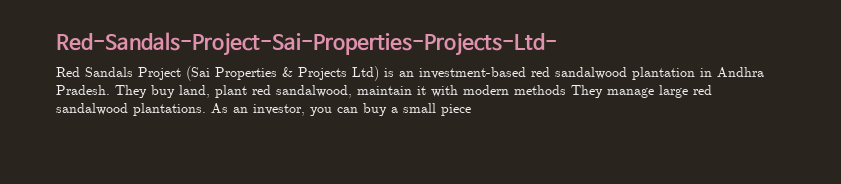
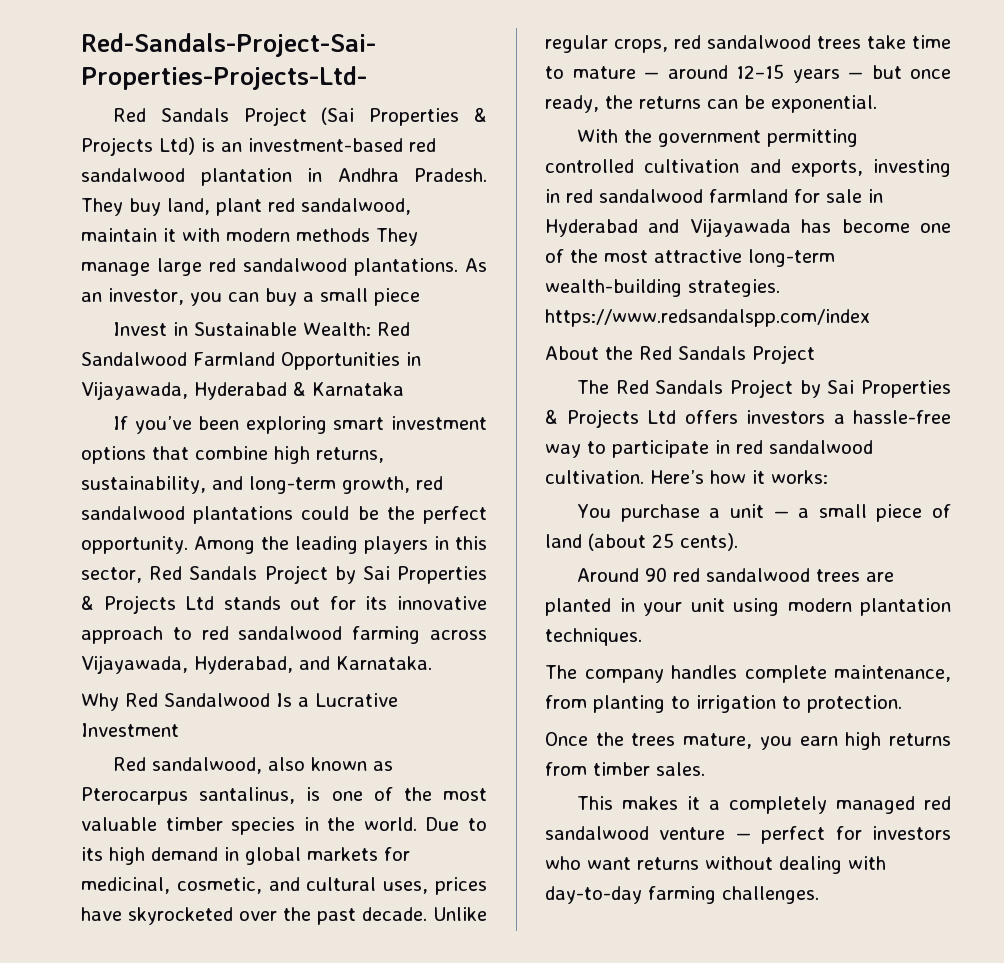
(471, 110) none -> [113,322,411,336] [81,352,421,370] [81,381,404,400] [113,416,487,434] [81,446,384,464] [81,476,443,494] [81,506,487,524] [81,536,488,554] [81,565,487,584] [81,595,487,614] [81,626,487,644] [81,655,432,674] [81,693,398,711] [81,723,179,737] [113,757,394,774] [81,787,488,805] [81,817,487,835] [81,847,410,865] [81,877,488,895] [81,907,487,925] [545,35,951,53] [545,64,951,83] [545,95,877,113] [577,129,859,147] [545,159,951,177] [545,189,883,203] [545,218,951,237] [545,249,835,267] [545,279,780,297] [545,309,870,327] [545,345,815,364] [577,379,951,398] [545,409,951,428] [545,440,873,458] [545,470,828,484] [577,504,951,522] [545,533,738,551] [577,567,895,582] [545,598,951,616] [545,628,642,646] [545,665,951,683] [545,695,902,713] [545,732,951,750] [545,762,705,776] [577,796,951,814] [545,826,951,844] [545,856,886,874] [545,886,819,904] // Invest in Sustainable Wealth: Red Sandalwood Farmland Opportunities in Vijayawada, Hyderabad & Karnataka // If you’ve been exploring smart investment options that combine high returns, sustainability, and long-term growth, red sandalwood plantations could be the perfect opportunity. Among the leading players in this sector, Red Sandals Project by Sai Properties & Projects Ltd stands out for its innovative approach to red sandalwood farming across Vijayawada, Hyderabad, and Karnataka. // Why Red Sandalwood Is a Lucrative Investment // Red sandalwood, also known as Pterocarpus santalinus, is one of the most valuable timber species in the world. Due to its high demand in global markets for medicinal, cosmetic, and cultural uses, prices have skyrocketed over the past decade. Unlike regular crops, red sandalwood trees take time to mature — around 12–15 years — but once ready, the returns can be exponential. // With the government permitting controlled cultivation and exports, investing in red sandalwood farmland for sale in Hyderabad and Vijayawada has become one of the most attractive long-term wealth-building strategies. https://www.redsandalspp.com/index // About the Red Sandals Project // The Red Sandals Project by Sai Properties & Projects Ltd offers investors a hassle-free way to participate in red sandalwood cultivation. Here’s how it works: // You purchase a unit — a small piece of land (about 25 cents). // Around 90 red sandalwood trees are planted in your unit using modern plantation techniques. // The company handles complete maintenance, from planting to irrigation to protection. // Once the trees mature, you earn high returns from timber sales. // This makes it a completely managed red sandalwood venture — perfect for investors who want returns without dealing with day-to-day farming challenges.

